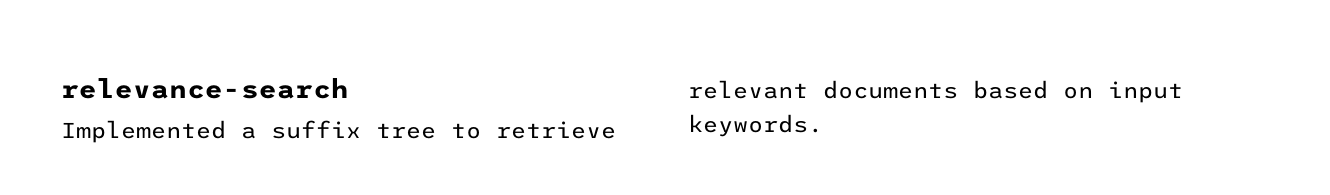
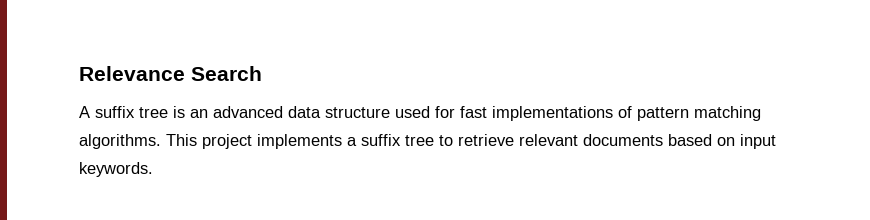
[61,78,349,99] [61,120,226,143] relevance-search // Implemented -> [79,66,262,81] [79,106,761,121] [79,134,342,149] Relevance Search // A suffix tree is an advanced data structure used for fast implementations of pattern matching algorithms. This project implements

